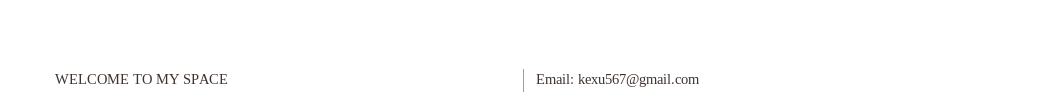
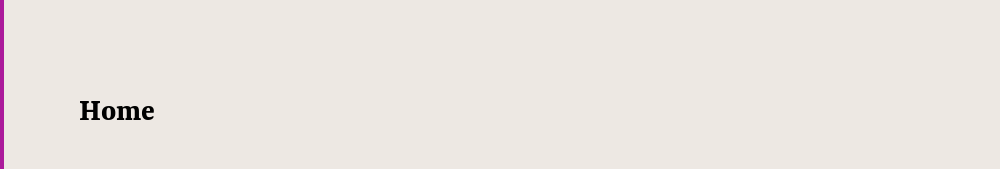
[55,74,228,84] [536,74,700,87] WELCOME TO MY SPACE // Email: kexu567@gmail.com -> [79,101,155,120] Home

